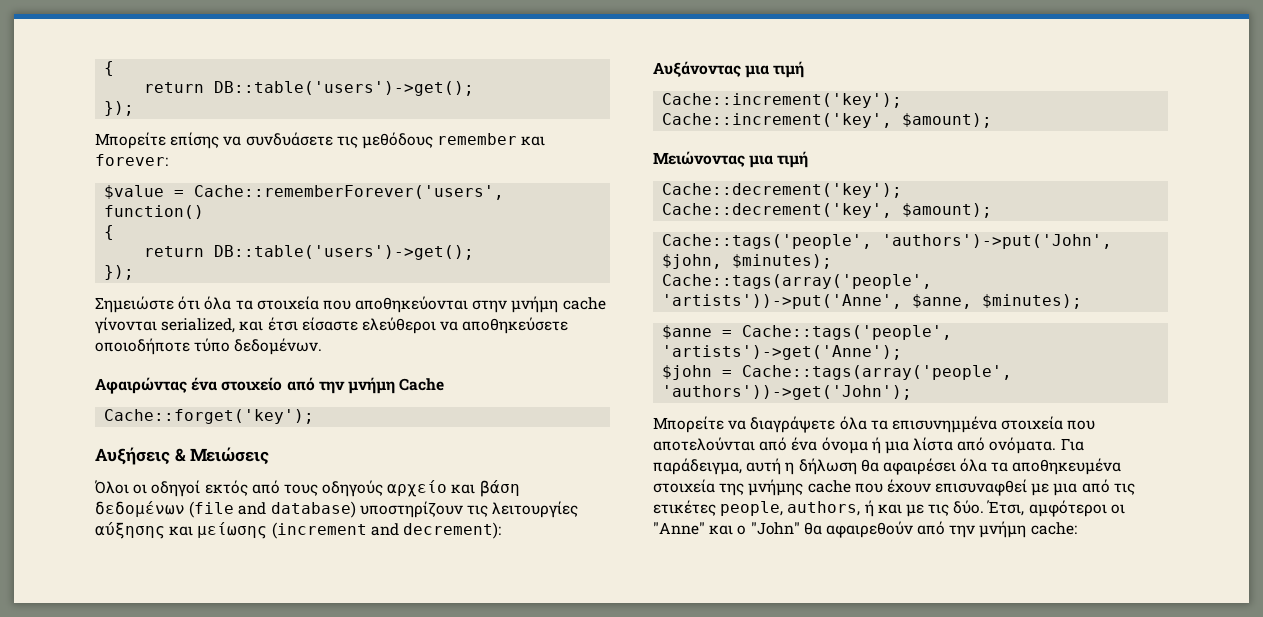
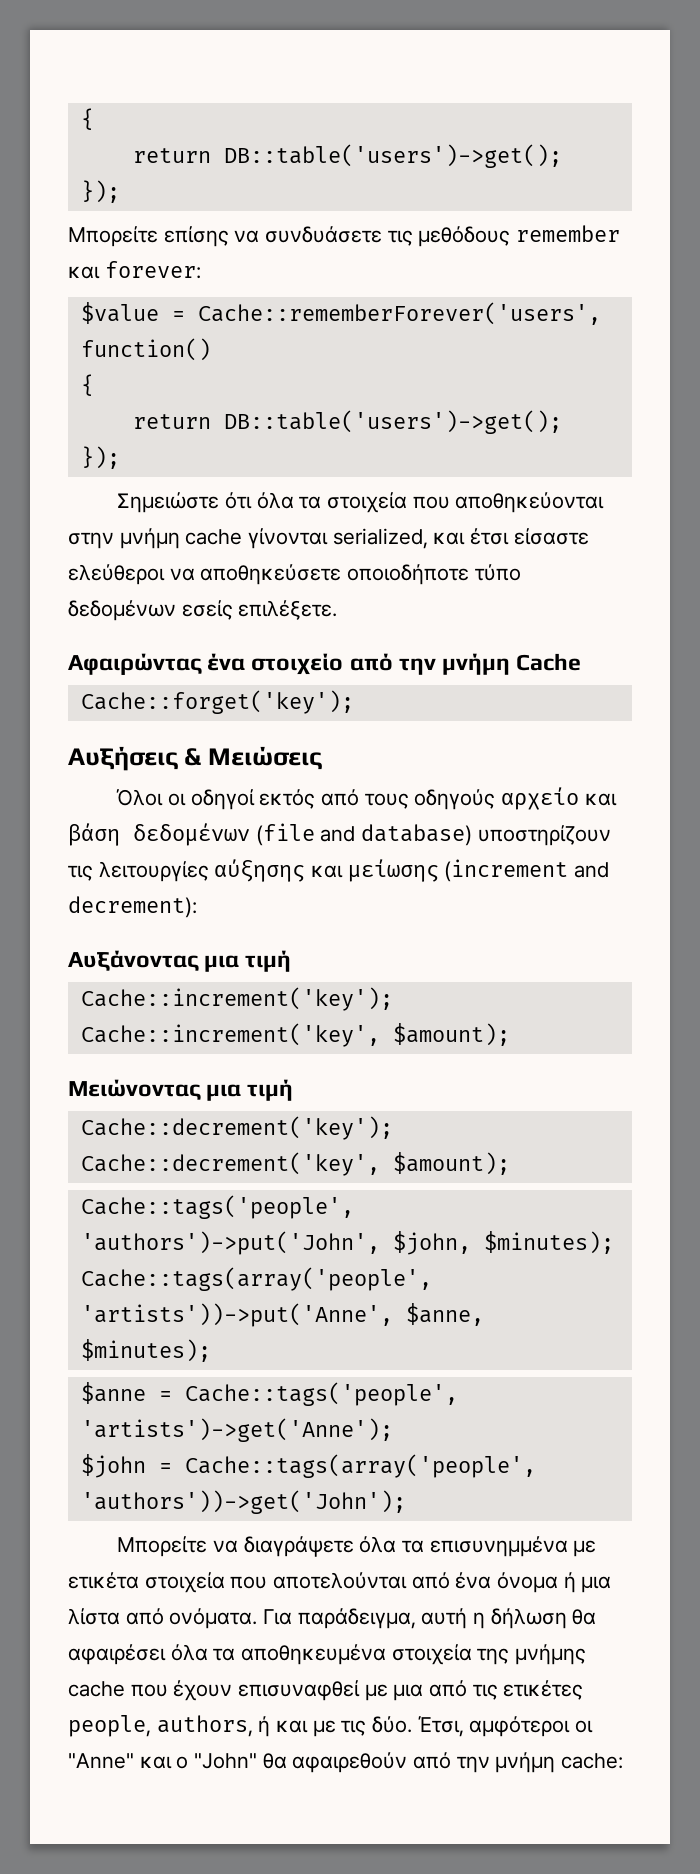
[234,338,323,355] δεδομένων. -> [68,600,338,621] δεδομένων εσείς επιλέξετε.
(997, 424) none -> [573,1540,597,1557] [68,1572,139,1589] με ετικέτα

